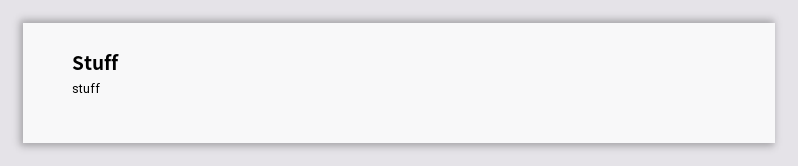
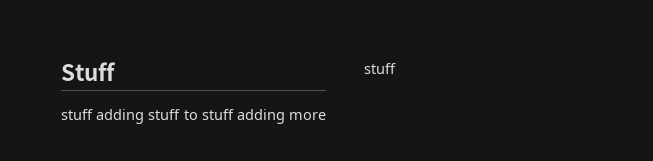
(100, 88) none -> [96,109,326,124] [364,63,396,74] adding stuff to stuff adding more stuff

